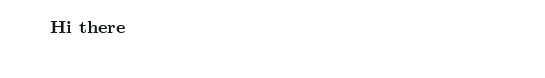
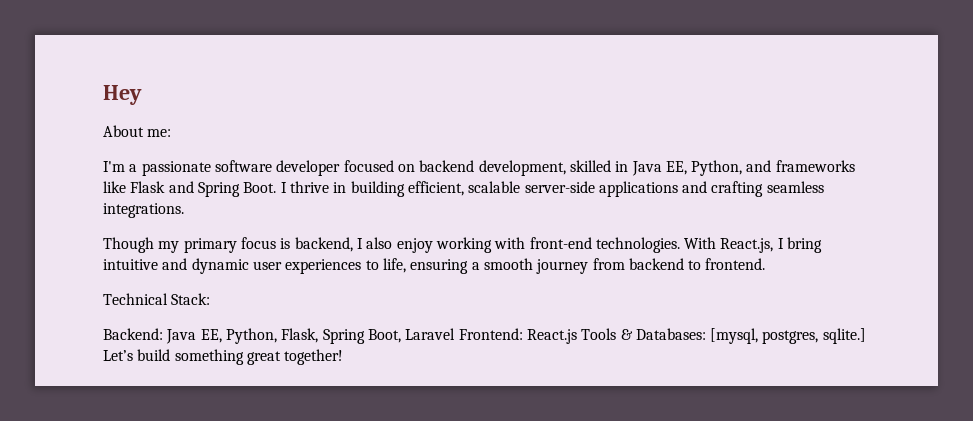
[50,21,125,33] Hi there -> [103,85,142,105] [103,125,172,137] [103,160,855,176] [103,181,824,197] [103,203,184,218] [103,237,823,253] [103,258,766,274] [103,293,211,305] [103,328,866,344] [103,349,344,365] Hey // About me: // I'm a passionate software developer focused on backend development, skilled in Java EE, Python, and frameworks like Flask and Spring Boot. I thrive in building efficient, scalable server-side applications and crafting seamless integrations. // Though my primary focus is backend, I also enjoy working with front-end technologies. With React.js, I bring intuitive and dynamic user experiences to life, ensuring a smooth journey from backend to frontend. // Technical Stack: // Backend: Java EE, Python, Flask, Spring Boot, Laravel Frontend: React.js Tools & Databases: [mysql, postgres, sqlite.] Let’s build something great together!

